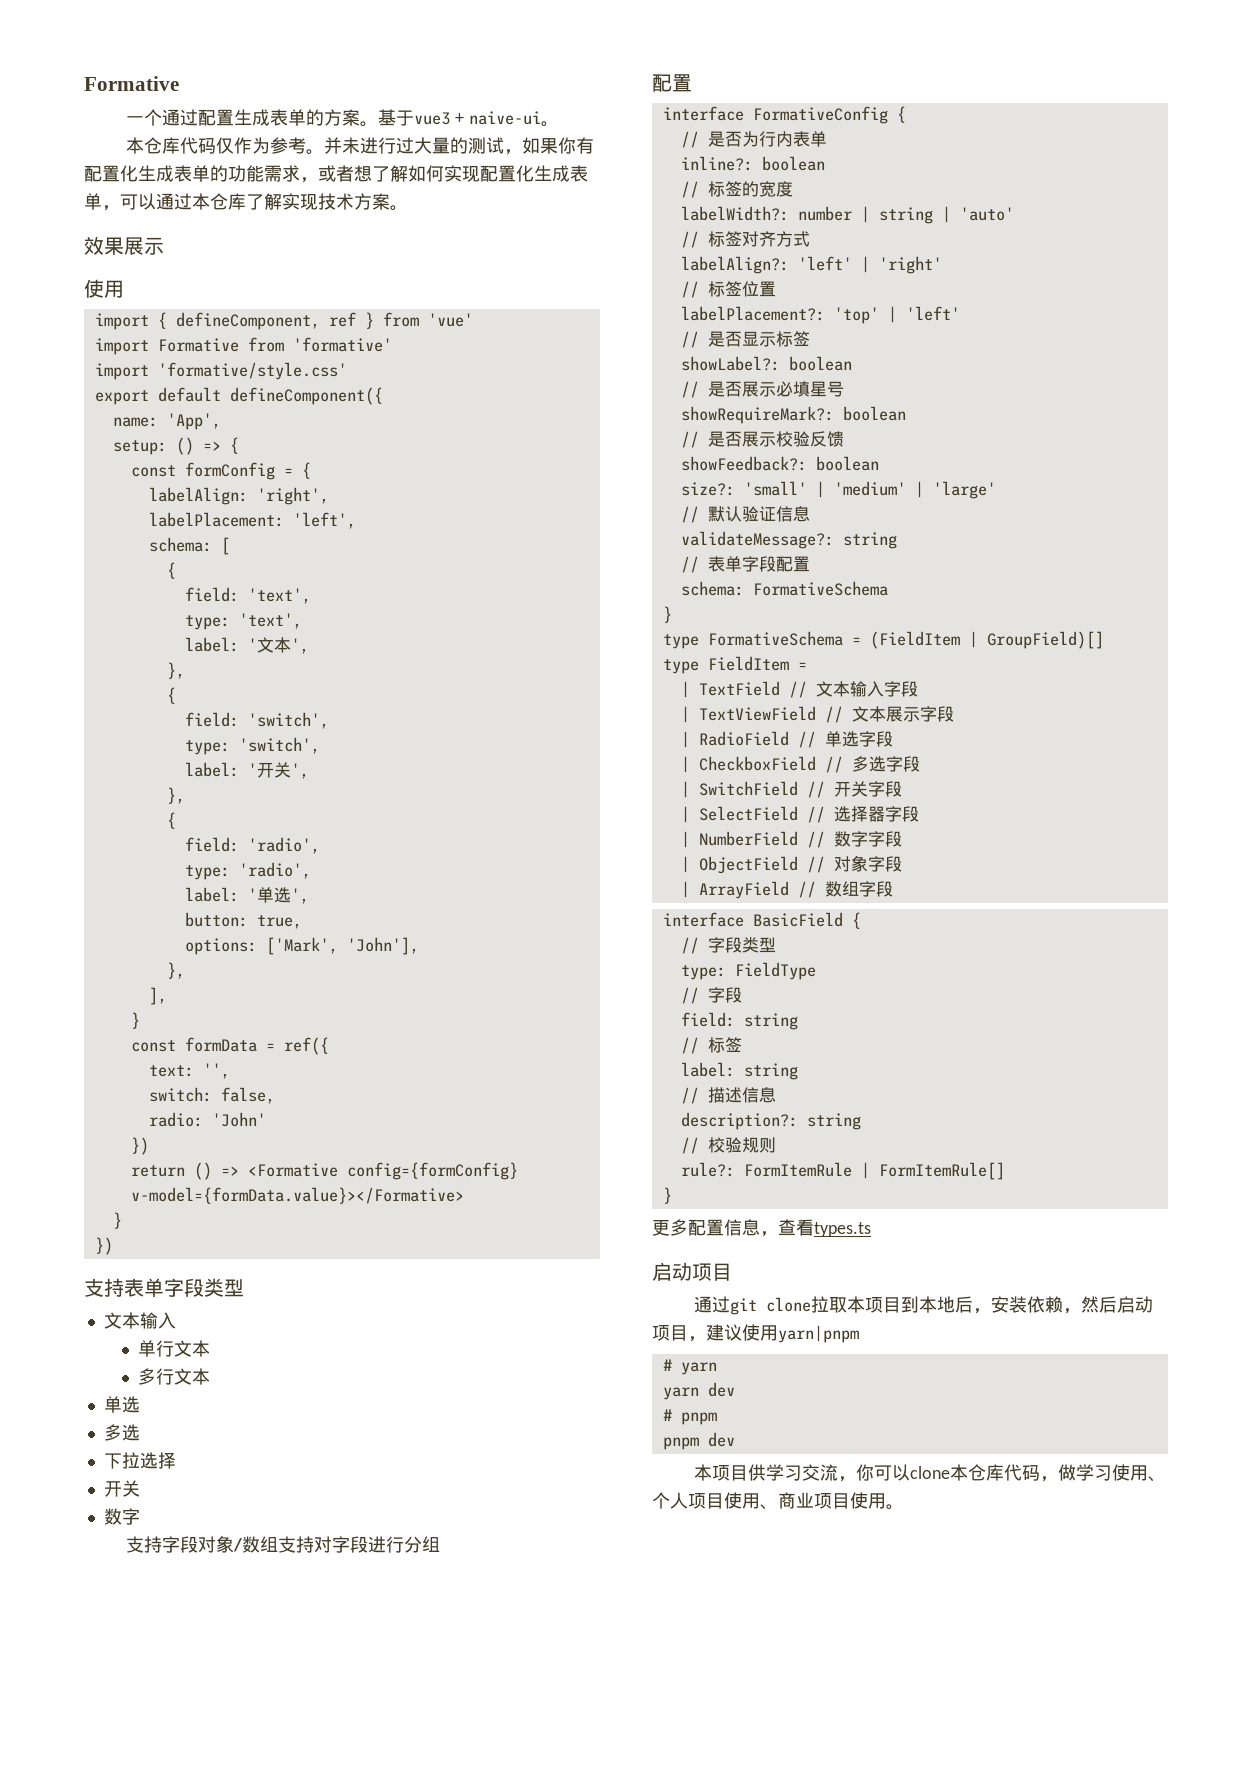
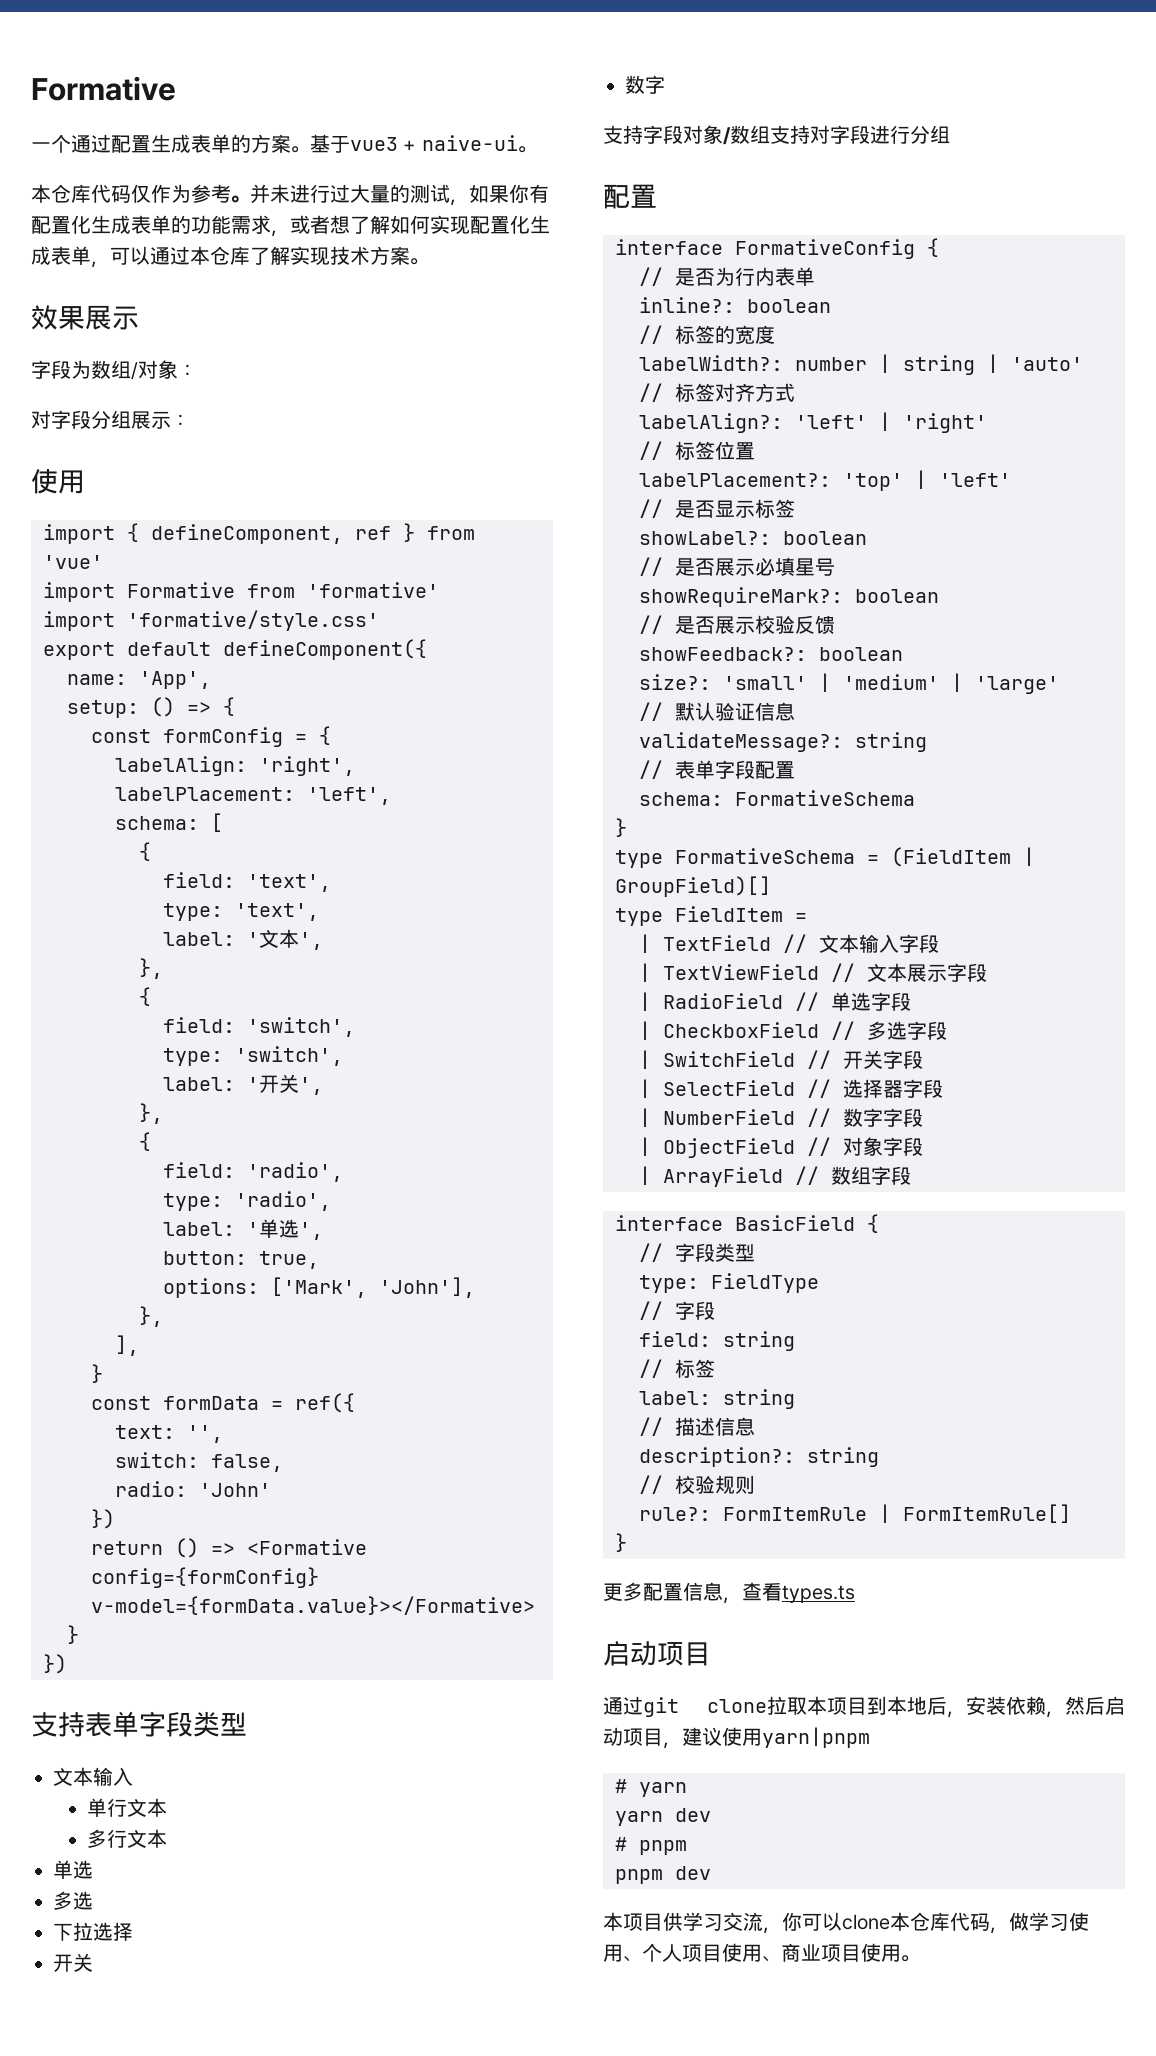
(164, 246) none -> [31,360,197,380] [31,410,190,429] // 字段为数组/对象： // 对字段分组展示：

